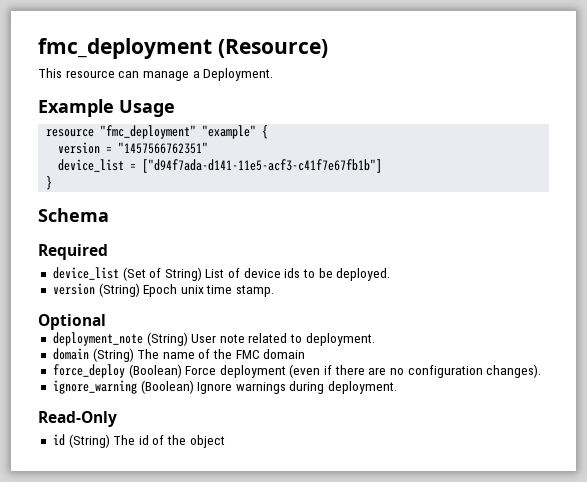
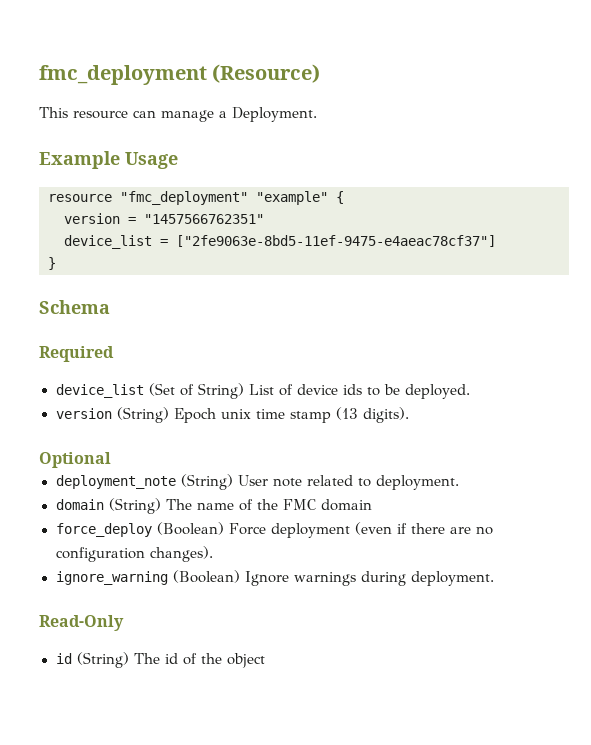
[142,159,383,173] ["d94f7ada-d141-11e5-acf3-c41f7e67fb1b"] -> [176,235,496,247] ["2fe9063e-8bd5-11ef-9475-e4aeac78cf37"]
[236,285,275,297] stamp. -> [289,407,409,423] stamp (13 digits).

